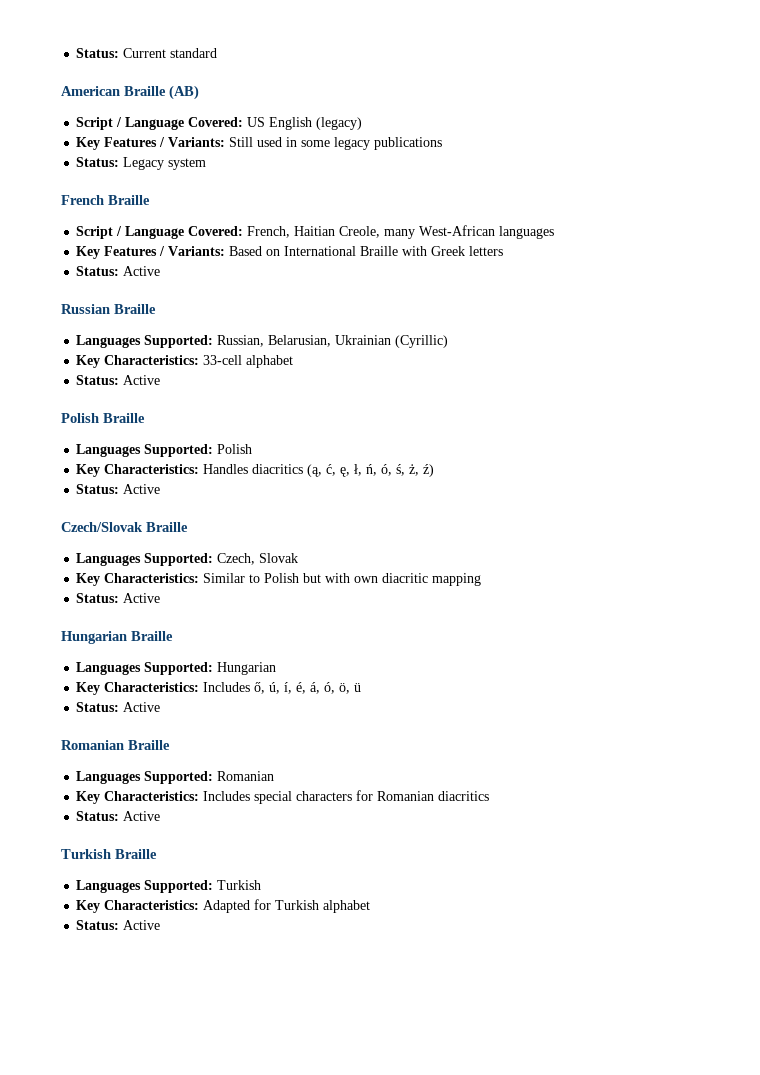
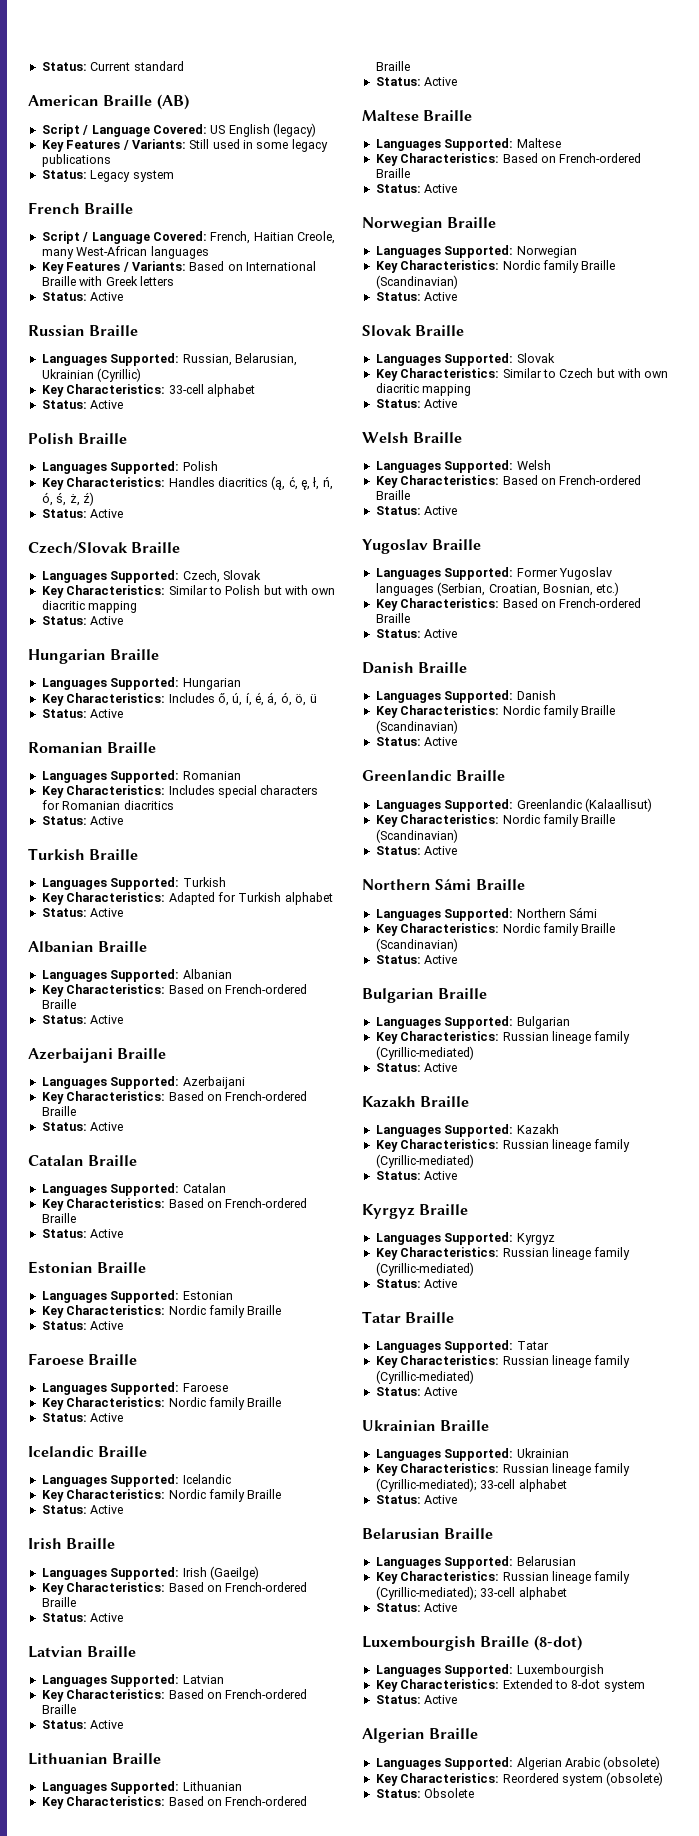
(161, 925) none -> [28,941,148,953] [41,969,232,982] [41,984,308,997] [41,999,76,1009] [41,1015,124,1024] [28,1048,167,1063] [41,1076,245,1089] [41,1091,308,1104] [41,1106,76,1116] [41,1122,124,1131] [28,1155,138,1166] [41,1183,226,1196] [41,1198,308,1211] [41,1213,76,1223] [41,1229,124,1238] [28,1261,147,1274] [41,1290,233,1303] [41,1305,282,1318] [41,1321,124,1330] [28,1353,138,1365] [41,1382,228,1395] [41,1397,282,1410] [41,1413,124,1422] [28,1446,148,1457] [41,1474,231,1487] [41,1489,282,1502] [41,1505,124,1514] [28,1538,116,1549] [41,1566,259,1580] [41,1582,308,1595] [41,1597,76,1607] [41,1613,124,1622] [28,1646,137,1658] [41,1674,224,1687] [41,1689,308,1702] [41,1704,76,1714] [41,1720,124,1729] [28,1753,162,1765] [41,1781,242,1794] [41,1796,308,1809] [375,61,410,71] [375,77,458,86] [362,110,473,121] [375,138,561,151] [375,153,642,166] [375,168,410,178] [375,184,458,193] [362,217,497,232] [375,245,577,258] [375,260,616,273] [375,275,458,289] [375,292,458,301] [362,325,465,336] [375,353,555,366] [375,368,669,381] [375,383,472,396] [375,399,458,408] [362,432,463,443] [375,460,551,473] [375,475,642,488] [375,490,410,500] [375,506,458,515] [362,539,482,554] [375,567,612,580] [375,582,620,596] [375,598,642,611] [375,613,410,623] [375,629,458,638] [362,662,468,674] [375,690,556,703] [375,705,616,718] [375,720,458,734] [375,737,458,746] [362,770,506,781] [375,798,652,812] [375,814,616,827] [375,829,458,843] [375,846,458,855] [362,879,525,890] [375,907,597,921] [375,923,616,936] [375,938,458,952] [375,955,458,964] [362,988,488,1003] [375,1016,570,1029] [375,1031,631,1044] [375,1046,474,1060] [375,1063,458,1072] [362,1096,470,1108] [375,1124,559,1137] [375,1139,631,1152] [375,1154,474,1168] [375,1171,458,1180] [362,1204,469,1219] [375,1232,555,1245] [375,1247,631,1260] [375,1262,474,1276] [375,1279,458,1288] [362,1311,455,1323] [375,1340,549,1353] [375,1355,631,1368] [375,1370,474,1384] [375,1387,458,1396] [362,1420,490,1431] [375,1448,569,1461] [375,1463,631,1476] [375,1478,567,1492] [375,1495,458,1504] [362,1528,494,1539] [375,1556,576,1569] [375,1571,631,1584] [375,1586,567,1600] [375,1603,458,1612] [362,1635,582,1651] [375,1664,604,1677] [375,1679,645,1692] [375,1695,458,1704] [362,1728,479,1743] [375,1756,661,1770] [375,1772,664,1786] [375,1788,475,1798] // Albanian Braille // Languages Supported: Albanian // Key Characteristics: Based on French-ordered Braille // Status: Active // Azerbaijani Braille // Languages Supported: Azerbaijani // Key Characteristics: Based on French-ordered Braille // Status: Active // Catalan Braille // Languages Supported: Catalan // Key Characteristics: Based on French-ordered Braille // Status: Active // Estonian Braille // Languages Supported: Estonian // Key Characteristics: Nordic family Braille // Status: Active // Faroese Braille // Languages Supported: Faroese // Key Characteristics: Nordic family Braille // Status: Active // Icelandic Braille // Languages Supported: Icelandic // Key Characteristics: Nordic family Braille // Status: Active // Irish Braille // Languages Supported: Irish (Gaeilge) // Key Characteristics: Based on French-ordered Braille // Status: Active // Latvian Braille // Languages Supported: Latvian // Key Characteristics: Based on French-ordered Braille // Status: Active // Lithuanian Braille // Languages Supported: Lithuanian // Key Characteristics: Based on French-ordered Braille // Status: Active // Maltese Braille // Languages Supported: Maltese // Key Characteristics: Based on French-ordered Braille // Status: Active // Norwegian Braille // Languages Supported: Norwegian // Key Characteristics: Nordic family Braille (Scandinavian) // Status: Active // Slovak Braille // Languages Supported: Slovak // Key Characteristics: Similar to Czech but with own diacritic mapping // Status: Active // Welsh Braille // Languages Supported: Welsh // Key Characteristics: Based on French-ordered Braille // Status: Active // Yugoslav Braille // Languages Supported: Former Yugoslav languages (Serbian, Croatian, Bosnian, etc.) // Key Characteristics: Based on French-ordered Braille // Status: Active // Danish Braille // Languages Supported: Danish // Key Characteristics: Nordic family Braille (Scandinavian) // Status: Active // Greenlandic Braille // Languages Supported: Greenlandic (Kalaallisut) // Key Characteristics: Nordic family Braille (Scandinavian) // Status: Active // Northern Sámi Braille // Languages Supported: Northern Sámi // Key Characteristics: Nordic family Braille (Scandinavian) // Status: Active // Bulgarian Braille // Languages Supported: Bulgarian // Key Characteristics: Russian lineage family (Cyrillic-mediated) // Status: Active // Kazakh Braille // Languages Supported: Kazakh // Key Characteristics: Russian lineage family (Cyrillic-mediated) // Status: Active // Kyrgyz Braille // Languages Supported: Kyrgyz // Key Characteristics: Russian lineage family (Cyrillic-mediated) // Status: Active // Tatar Braille // Languages Supported: Tatar // Key Characteristics: Russian lineage family (Cyrillic-mediated) // Status: Active // Ukrainian Braille // Languages Supported: Ukrainian // Key Characteristics: Russian lineage family (Cyrillic-mediated); 33-cell alphabet // Status: Active // Belarusian Braille // Languages Supported: Belarusian // Key Characteristics: Russian lineage family (Cyrillic-mediated); 33-cell alphabet // Status: Active // Luxembourgish Braille (8-dot) // Languages Supported: Luxembourgish // Key Characteristics: Extended to 8-dot system // Status: Active // Algerian Braille // Languages Supported: Algerian Arabic (obsolete) // Key Characteristics: Reordered system (obsolete) // Status: Obsolete

